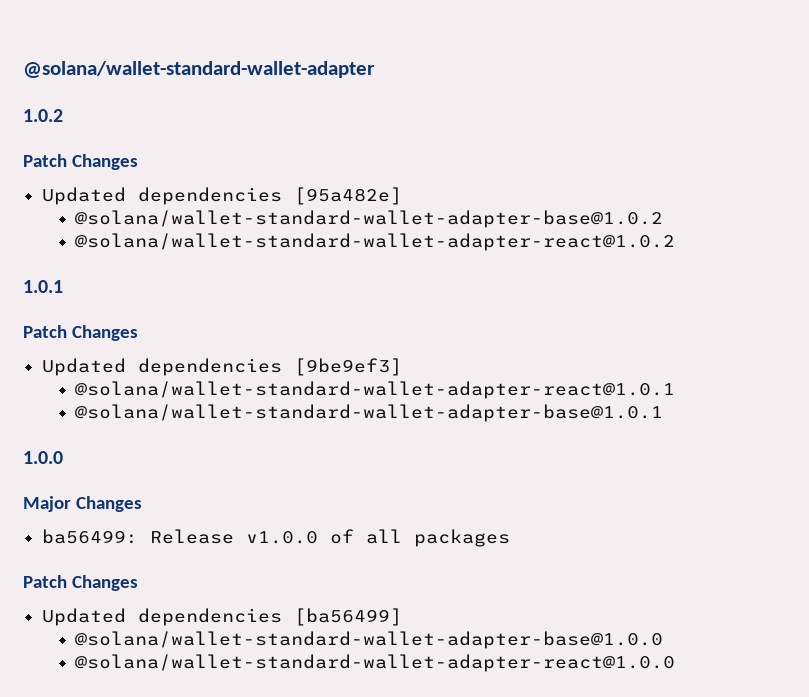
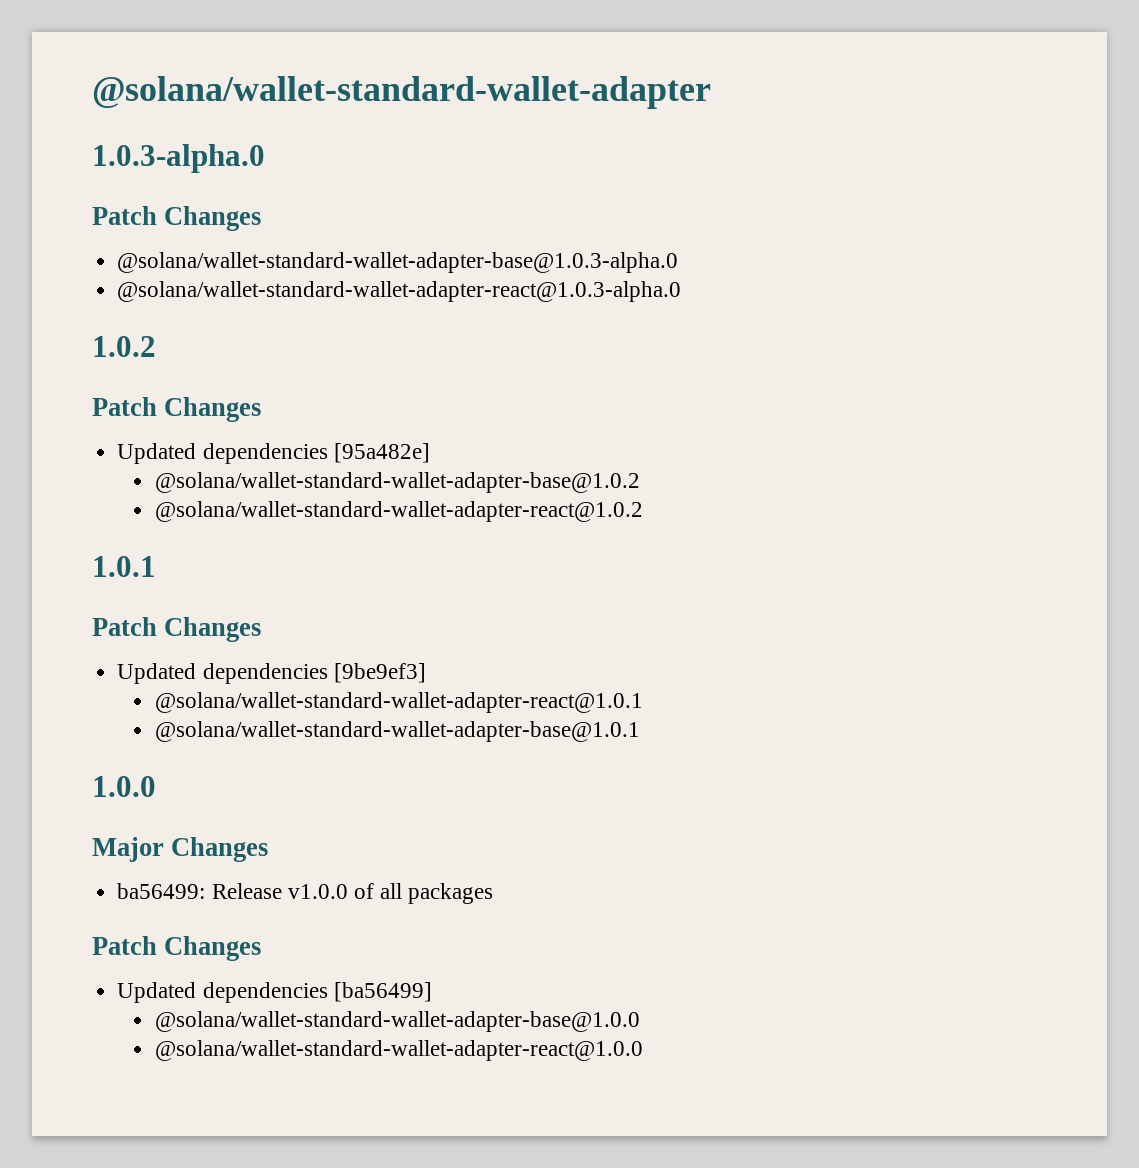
(375, 69) none -> [92,144,265,173] [92,206,262,231] [117,252,679,273] [117,281,682,302] // 1.0.3-alpha.0 // Patch Changes // @solana/wallet-standard-wallet-adapter-base@1.0.3-alpha.0 // @solana/wallet-standard-wallet-adapter-react@1.0.3-alpha.0

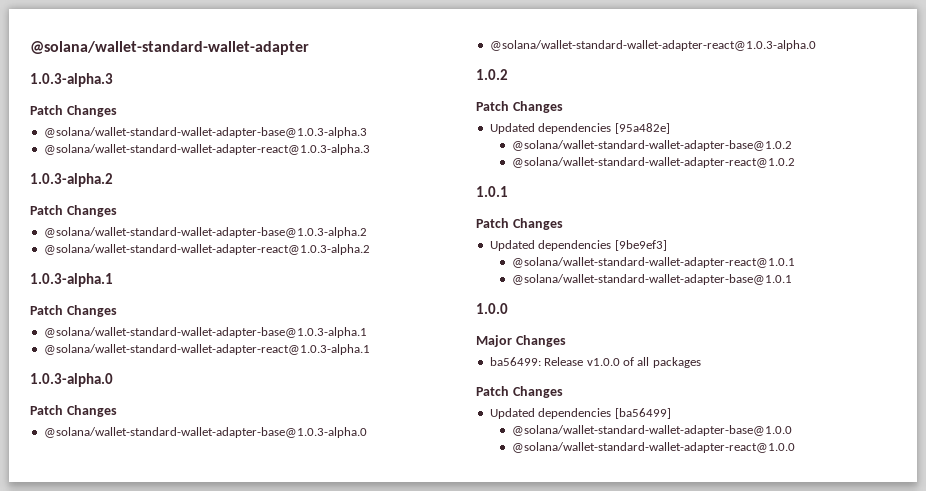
(711, 92) none -> [30,73,113,87] [30,105,117,117] [43,127,367,138] [43,144,370,155] [30,173,113,187] [30,205,117,217] [43,227,367,238] [43,244,370,255] [30,273,113,287] [30,305,117,317] [43,327,367,338] [43,344,370,355] // 1.0.3-alpha.3 // Patch Changes // @solana/wallet-standard-wallet-adapter-base@1.0.3-alpha.3 // @solana/wallet-standard-wallet-adapter-react@1.0.3-alpha.3 // 1.0.3-alpha.2 // Patch Changes // @solana/wallet-standard-wallet-adapter-base@1.0.3-alpha.2 // @solana/wallet-standard-wallet-adapter-react@1.0.3-alpha.2 // 1.0.3-alpha.1 // Patch Changes // @solana/wallet-standard-wallet-adapter-base@1.0.3-alpha.1 // @solana/wallet-standard-wallet-adapter-react@1.0.3-alpha.1

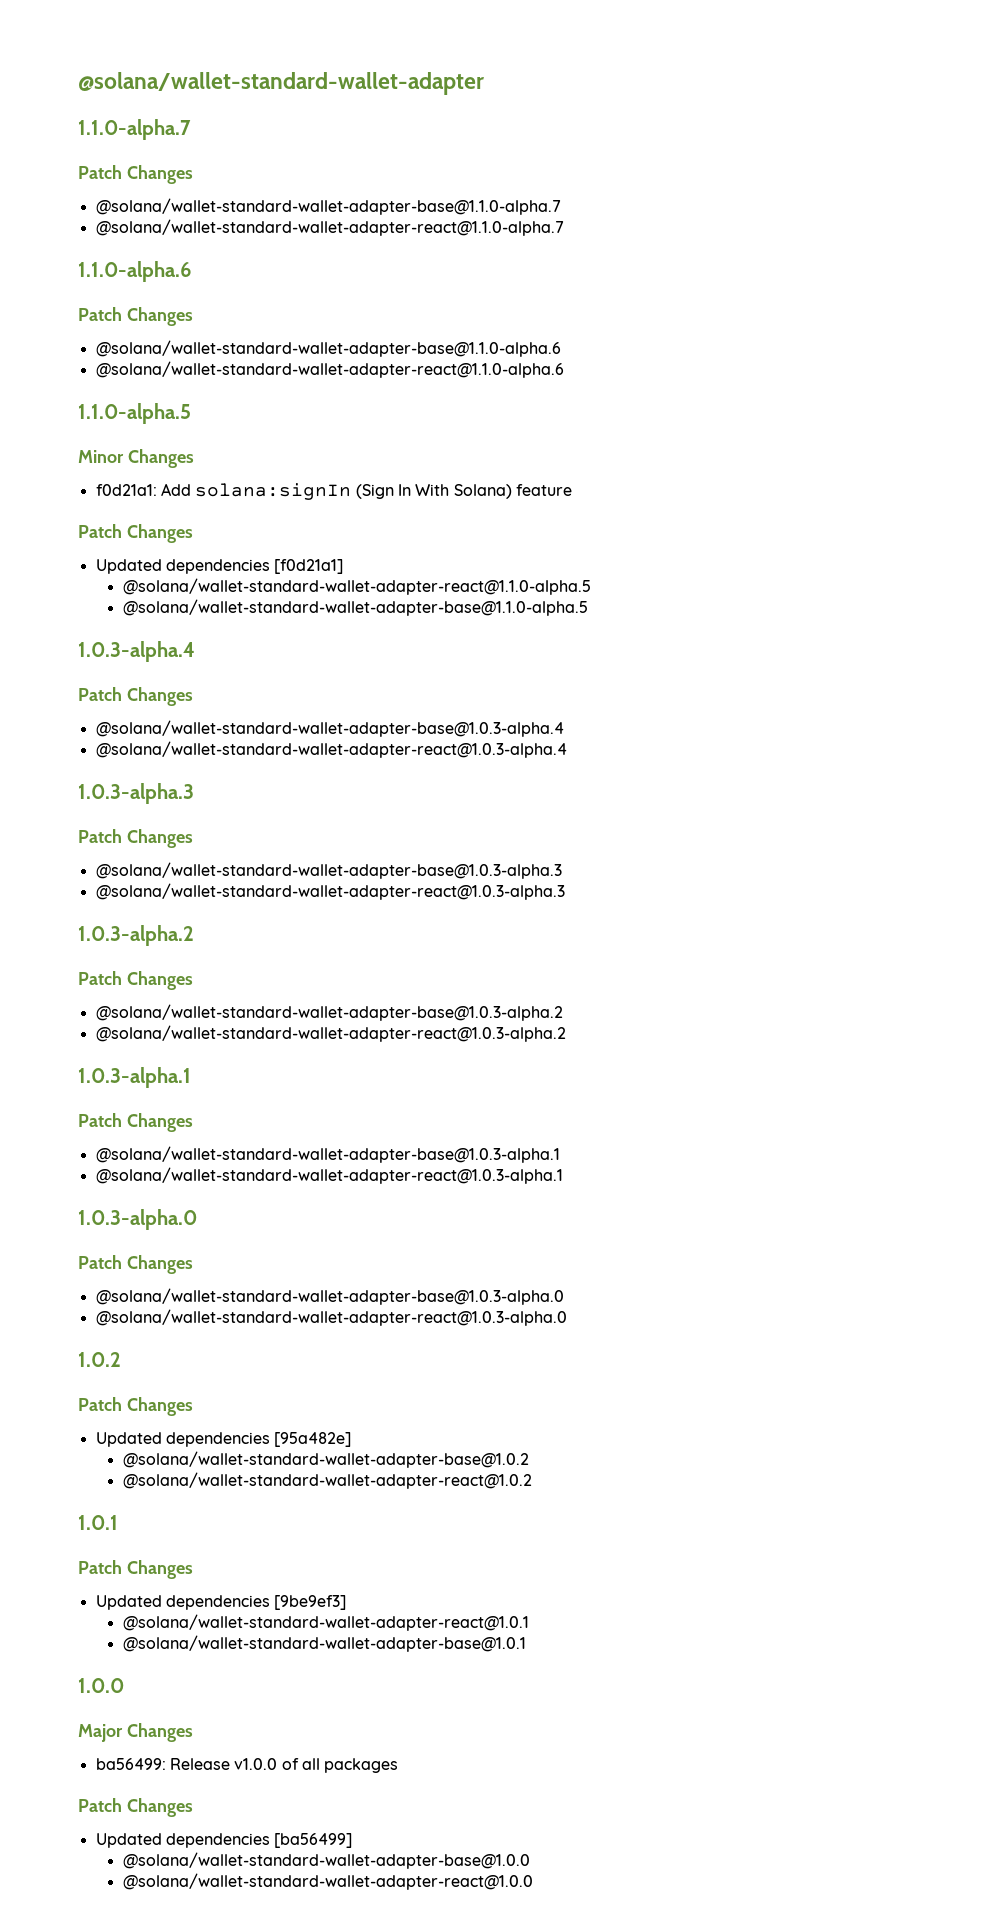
(309, 48) none -> [78,119,191,140] [78,165,193,184] [95,198,561,215] [95,219,564,236] [78,261,192,282] [78,307,193,326] [95,340,561,357] [95,361,564,378] [78,403,191,424] [78,449,194,468] [95,483,572,500] [78,524,193,543] [95,559,344,574] [122,578,591,595] [122,599,588,616] [78,641,195,662] [78,687,193,706] [95,720,564,737] [95,741,567,758] // 1.1.0-alpha.7 // Patch Changes // @solana/wallet-standard-wallet-adapter-base@1.1.0-alpha.7 // @solana/wallet-standard-wallet-adapter-react@1.1.0-alpha.7 // 1.1.0-alpha.6 // Patch Changes // @solana/wallet-standard-wallet-adapter-base@1.1.0-alpha.6 // @solana/wallet-standard-wallet-adapter-react@1.1.0-alpha.6 // 1.1.0-alpha.5 // Minor Changes // f0d21a1: Add solana:signIn (Sign In With Solana) feature // Patch Changes // Updated dependencies [f0d21a1] // @solana/wallet-standard-wallet-adapter-react@1.1.0-alpha.5 // @solana/wallet-standard-wallet-adapter-base@1.1.0-alpha.5 // 1.0.3-alpha.4 // Patch Changes // @solana/wallet-standard-wallet-adapter-base@1.0.3-alpha.4 // @solana/wallet-standard-wallet-adapter-react@1.0.3-alpha.4

